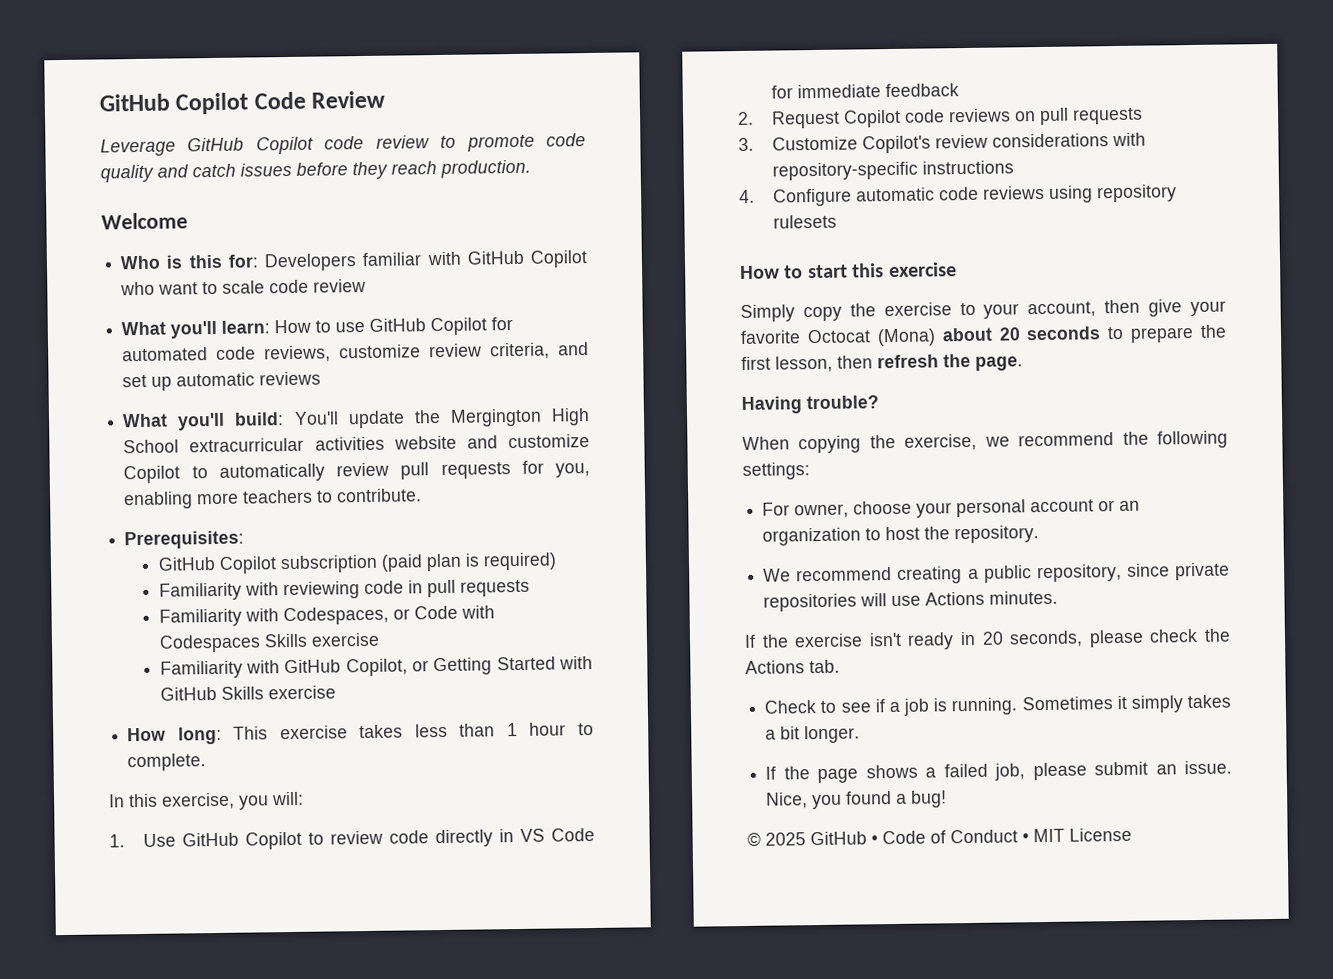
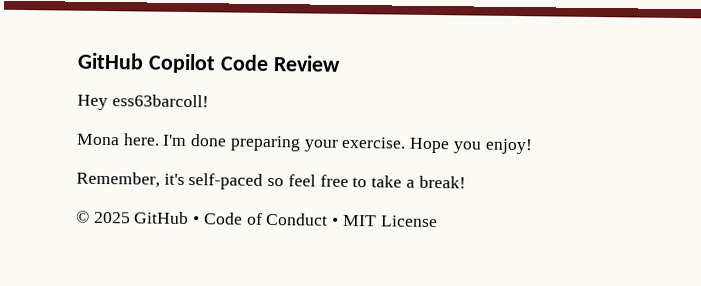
[100,133,586,157] [100,159,531,183] [101,212,188,230] [120,250,588,272] [120,278,367,296] [121,317,514,339] [122,342,589,363] [122,371,322,391] [122,408,590,431] [123,434,590,454] [123,460,590,484] [123,488,423,510] [124,530,245,550] [157,552,557,574] [158,579,530,601] [158,605,495,627] [158,632,380,653] [159,656,593,679] [159,685,336,701] [127,722,594,745] [127,753,207,772] [108,791,304,810] [109,827,595,850] [770,83,959,99] [737,107,1143,129] [738,132,1146,154] [771,160,1014,181] [739,184,1177,207] [772,214,837,229] [740,262,957,280] [740,299,1226,322] [740,324,1227,347] [741,353,1023,373] [741,395,879,414] [742,430,1228,454] [742,462,810,480] [762,499,1141,519] [762,525,1040,546] [763,562,1230,584] [763,590,1059,612] [744,628,1231,650] [745,659,840,674] [764,694,1231,716] [765,725,861,744] [765,760,1232,784] [766,790,948,810] Leverage GitHub Copilot code review to promote code quality and catch issues before they reach production. // Welcome // Who is this for: Developers familiar with GitHub Copilot who want to scale code review // What you'll learn: How to use GitHub Copilot for automated code reviews, customize review criteria, and set up automatic reviews // What you'll build: You'll update the Mergington High School extracurricular activities website and customize Copilot to automatically review pull requests for you, enabling more teachers to contribute. // Prerequisites: // GitHub Copilot subscription (paid plan is required) // Familiarity with reviewing code in pull requests // Familiarity with Codespaces, or Code with Codespaces Skills exercise // Familiarity with GitHub Copilot, or Getting Started with GitHub Skills exercise // How long: This exercise takes less than 1 hour to complete. // In this exercise, you will: // 1. Use GitHub Copilot to review code directly in VS Code for immediate feedback // 2. Request Copilot code reviews on pull requests // 3. Customize Copilot's review considerations with repository-specific instructions // 4. Configure automatic code reviews using repository rulesets // How to start this exercise // Simply copy the exercise to your account, then give your favorite Octocat (Mona) about 20 seconds to prepare the first lesson, then refresh the page. // Having trouble? // When copying the exercise, we recommend the following settings: // For owner, choose your personal account or an organization to host the repository. // We recommend creating a public repository, since private repositories will use Actions minutes. // If the exercise isn't ready in 20 seconds, please check the Actions tab. // Check to see if a job is running. Sometimes it simply takes a bit longer. // If the page shows a failed job, please submit an issue. Nice, you found a bug! -> [77,94,209,111] [76,133,533,155] [76,171,466,190] Hey ess63barcoll! // Mona here. I'm done preparing your exercise. Hope you enjoy! // Remember, it's self-paced so feel free to take a break!

